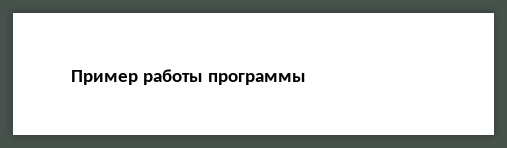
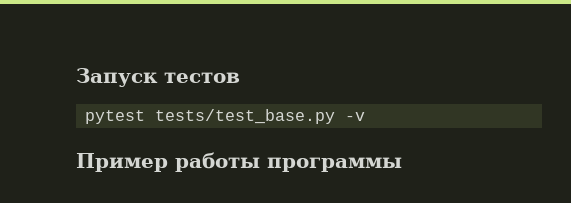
(71, 77) none -> [76,68,240,87] [85,109,365,124] Запуск тестов // pytest tests/test_base.py -v //

